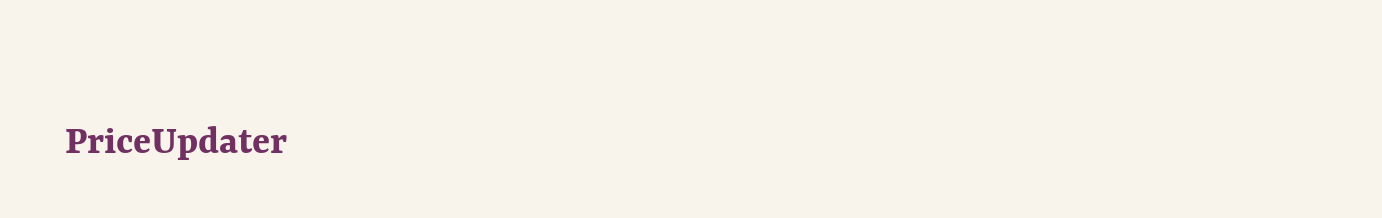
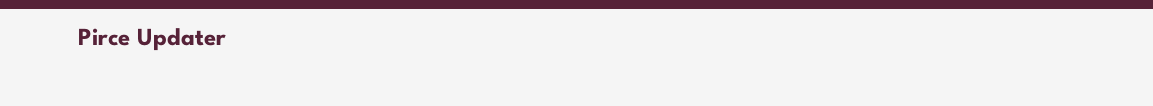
[65,126,287,160] PriceUpdater -> [78,28,226,51] Pirce Updater

